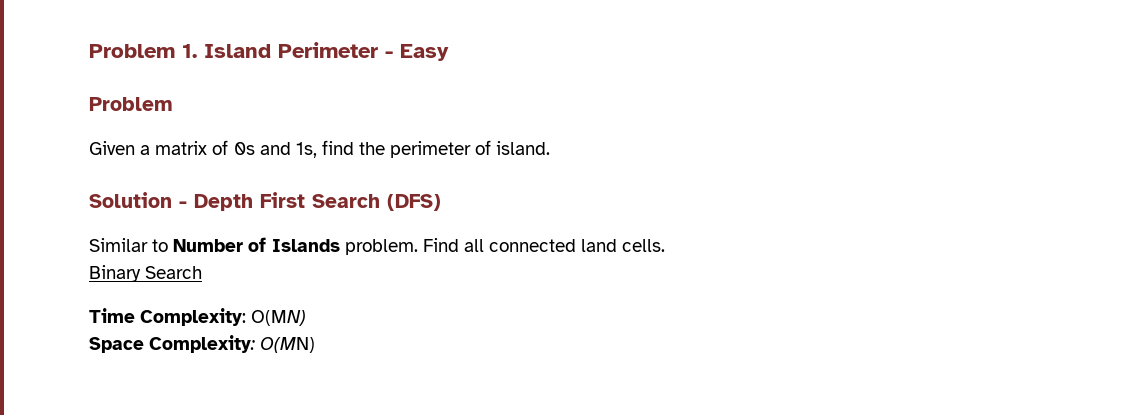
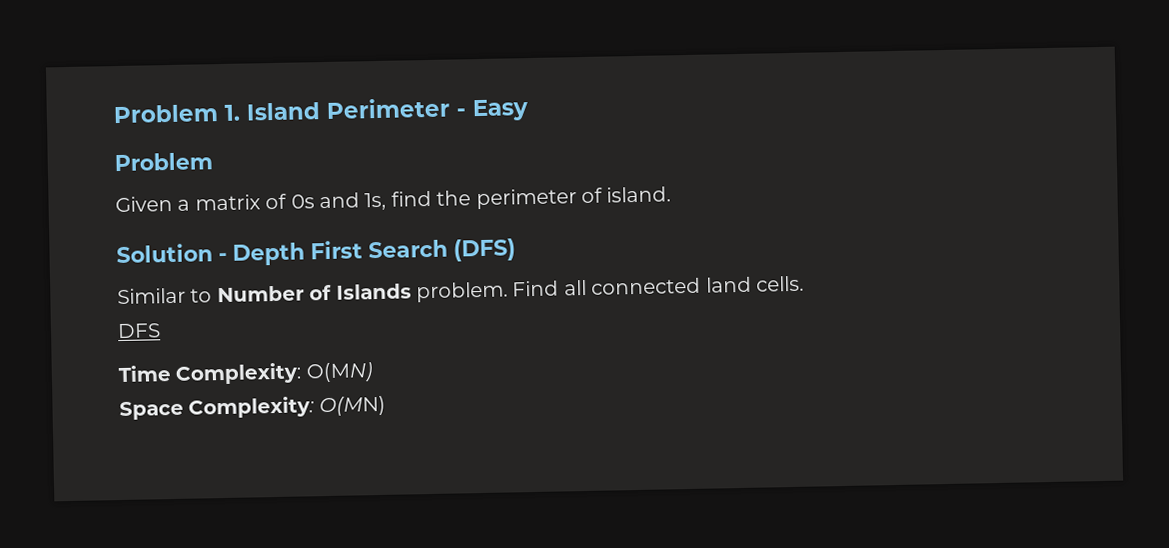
[89,265,203,282] Binary Search -> [117,323,161,339] DFS

